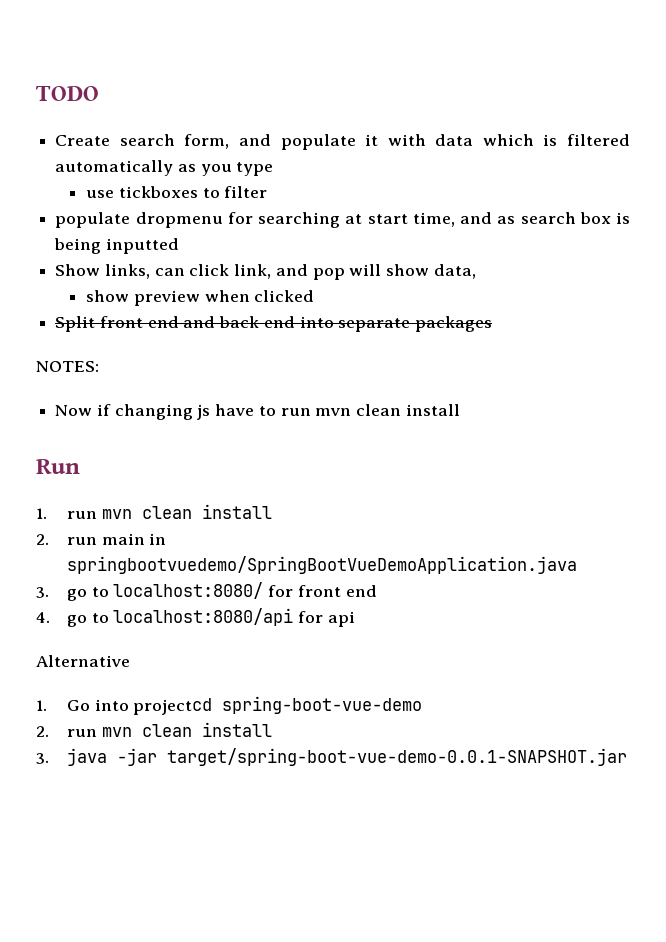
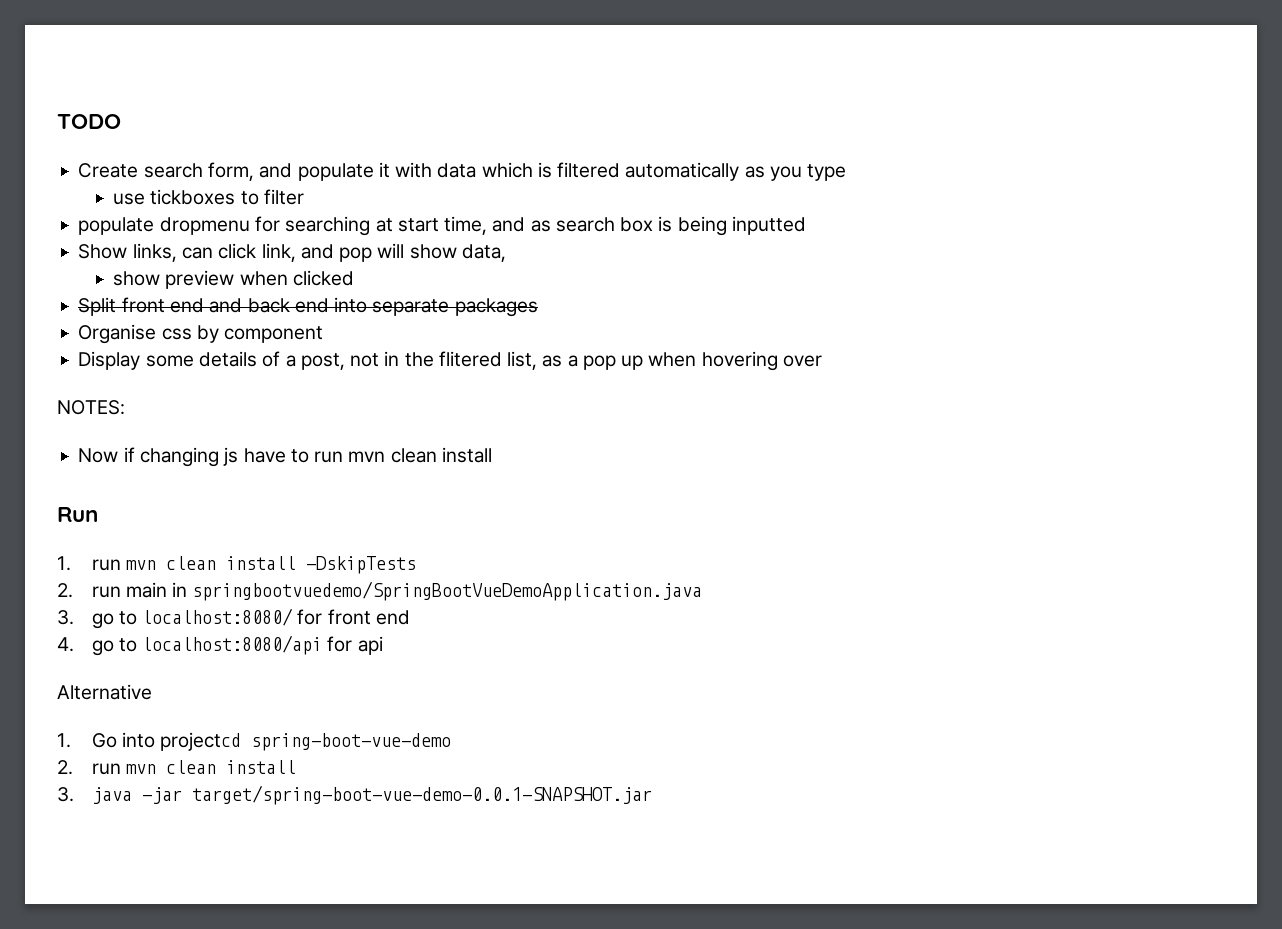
(493, 324) none -> [78,324,324,344] [78,351,822,371] // Organise css by component // Display some details of a post, not in the flitered list, as a pop up when hovering over
(272, 511) none -> [305,556,416,574] -DskipTests

